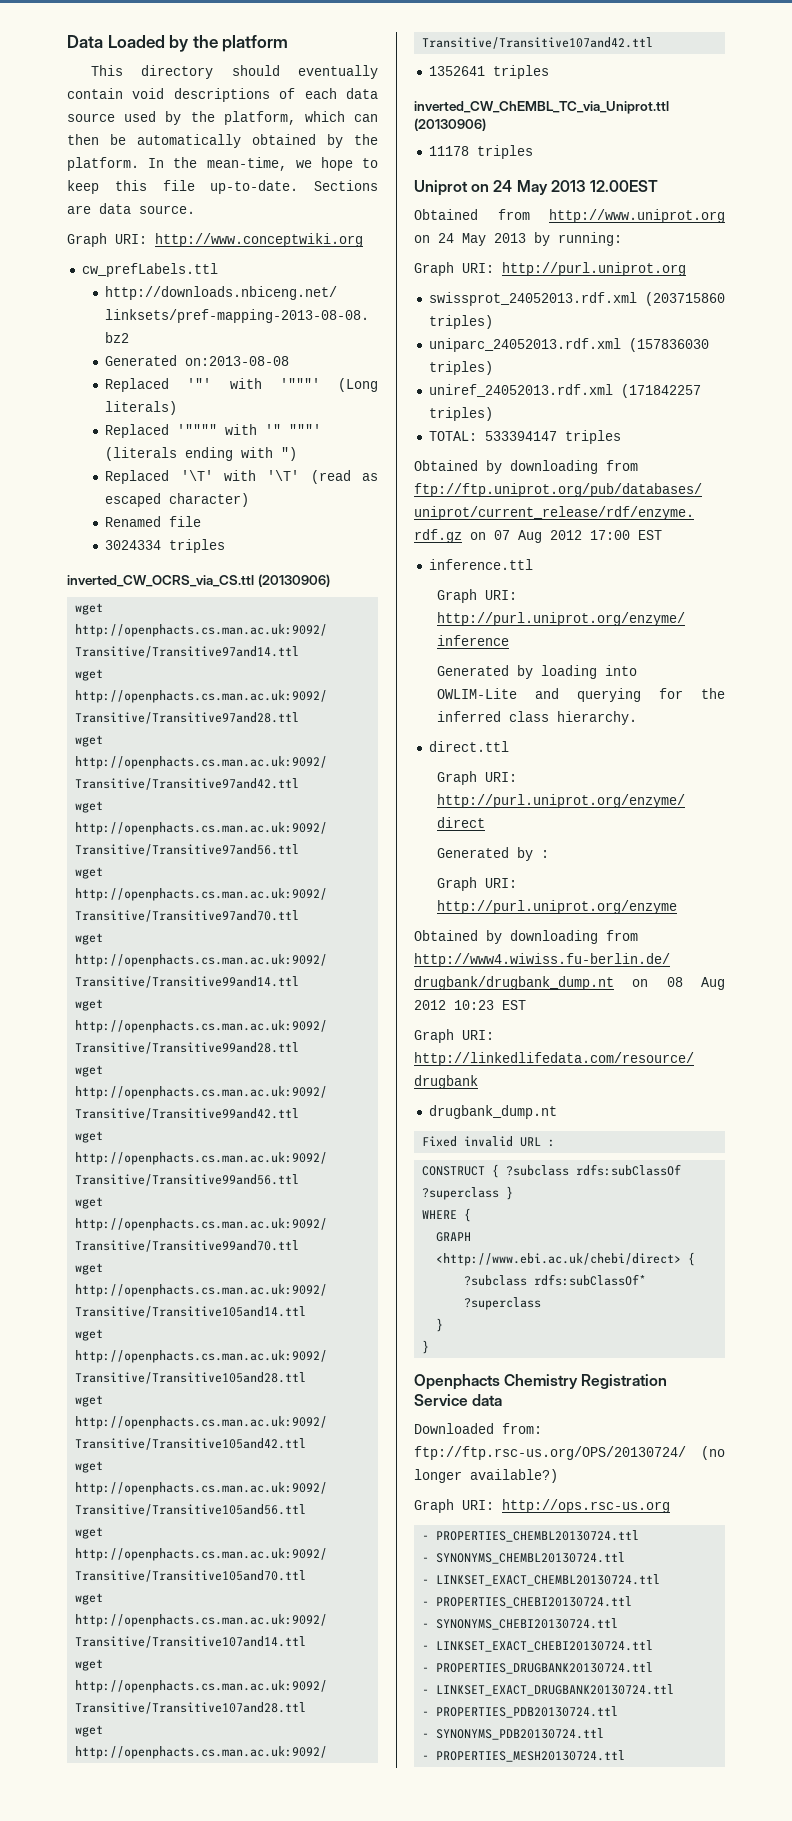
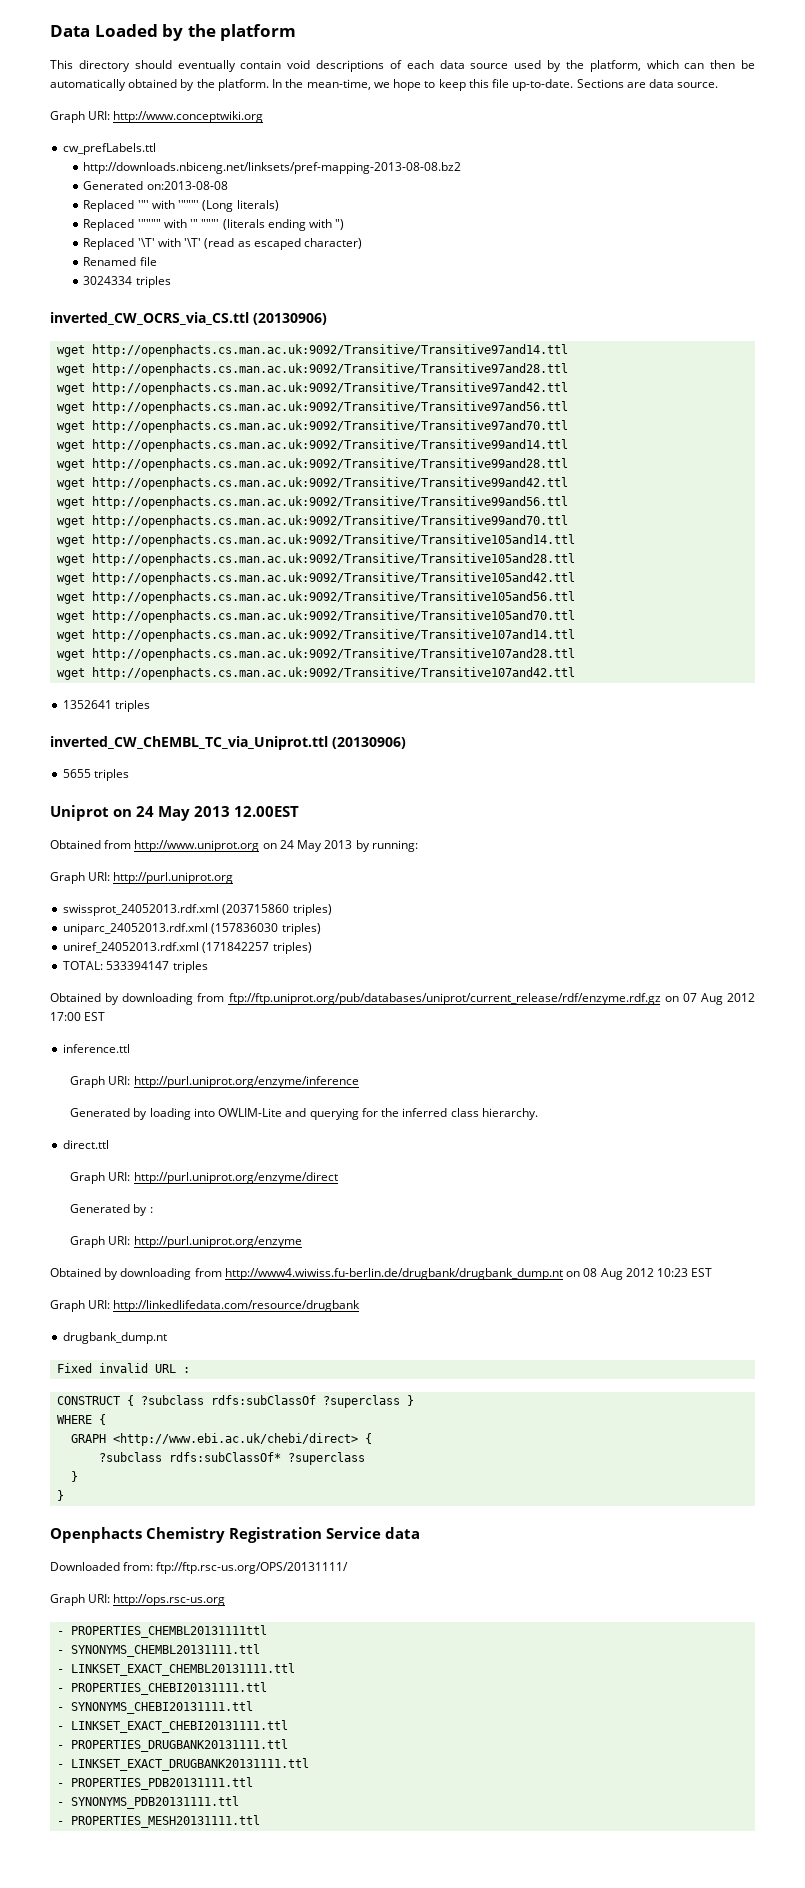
[428,146,469,156] 11178 -> [63,769,92,778] 5655
[414,1446,725,1460] [414,1469,558,1483] ftp://ftp.rsc-us.org/OPS/20130724/ (no longer available?) -> [156,1562,349,1574] ftp://ftp.rsc-us.org/OPS/20131111/
[436,1530,640,1542] [422,1552,626,1564] [422,1574,661,1586] [422,1596,633,1608] [422,1618,619,1630] [422,1640,654,1652] [422,1662,654,1674] [422,1684,675,1696] [422,1706,619,1718] [422,1728,605,1740] [422,1750,626,1762] PROPERTIES_CHEMBL20130724.ttl // - SYNONYMS_CHEMBL20130724.ttl // - LINKSET_EXACT_CHEMBL20130724.ttl // - PROPERTIES_CHEBI20130724.ttl // - SYNONYMS_CHEBI20130724.ttl // - LINKSET_EXACT_CHEBI20130724.ttl // - PROPERTIES_DRUGBANK20130724.ttl // - LINKSET_EXACT_DRUGBANK20130724.ttl // - PROPERTIES_PDB20130724.ttl // - SYNONYMS_PDB20130724.ttl // - PROPERTIES_MESH20130724.ttl -> [71,1625,268,1638] [57,1644,261,1657] [57,1663,296,1676] [57,1682,268,1695] [57,1701,254,1714] [57,1720,289,1733] [57,1739,289,1752] [57,1758,310,1771] [57,1777,254,1790] [57,1796,240,1809] [57,1815,261,1828] PROPERTIES_CHEMBL20131111ttl // - SYNONYMS_CHEMBL20131111.ttl // - LINKSET_EXACT_CHEMBL20131111.ttl // - PROPERTIES_CHEBI20131111.ttl // - SYNONYMS_CHEBI20131111.ttl // - LINKSET_EXACT_CHEBI20131111.ttl // - PROPERTIES_DRUGBANK20131111.ttl // - LINKSET_EXACT_DRUGBANK20131111.ttl // - PROPERTIES_PDB20131111.ttl // - SYNONYMS_PDB20131111.ttl // - PROPERTIES_MESH20131111.ttl

